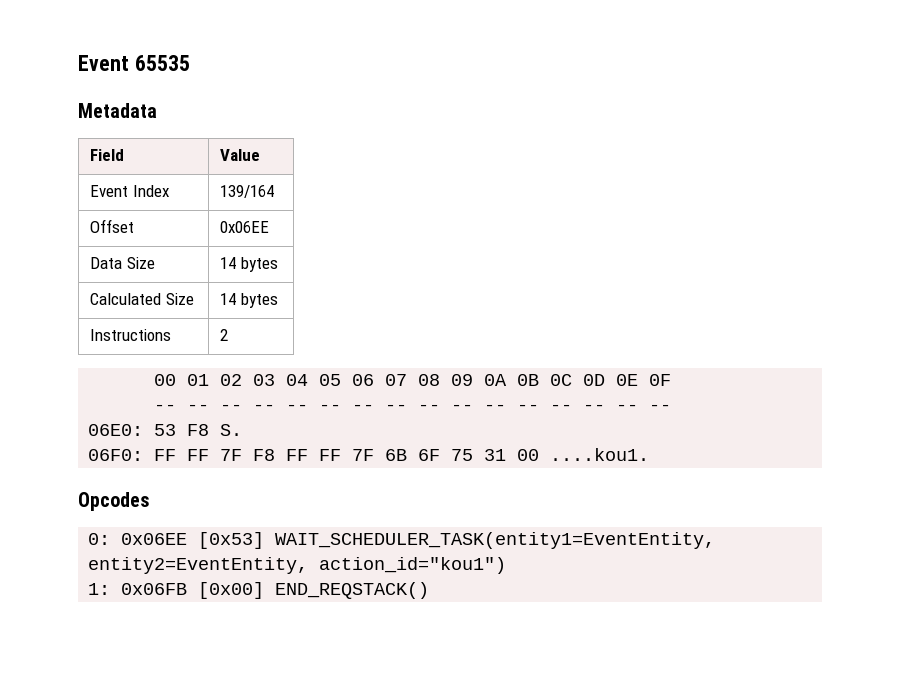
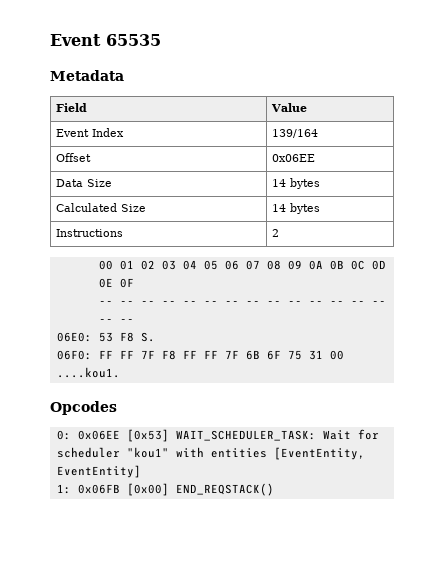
[275,532,716,549] [88,557,507,574] WAIT_SCHEDULER_TASK(entity1=EventEntity, entity2=EventEntity, action_id="kou1") -> [175,429,379,441] [56,447,365,460] [56,465,141,478] WAIT_SCHEDULER_TASK: Wait for scheduler "kou1" with entities [EventEntity, EventEntity]

